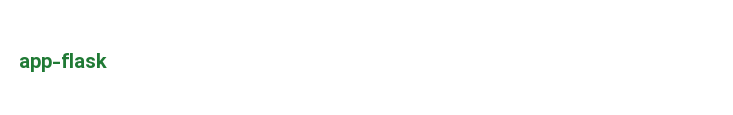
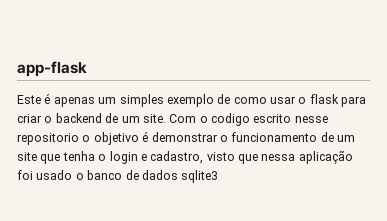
(107, 62) none -> [17,93,367,107] [17,113,328,126] [17,131,355,145] [17,151,353,164] [17,170,219,183] // Este é apenas um simples exemplo de como usar o flask para criar o backend de um site. Com o codigo escrito nesse repositorio o objetivo é demonstrar o funcionamento de um site que tenha o login e cadastro, visto que nessa aplicação foi usado o banco de dados sqlite3

